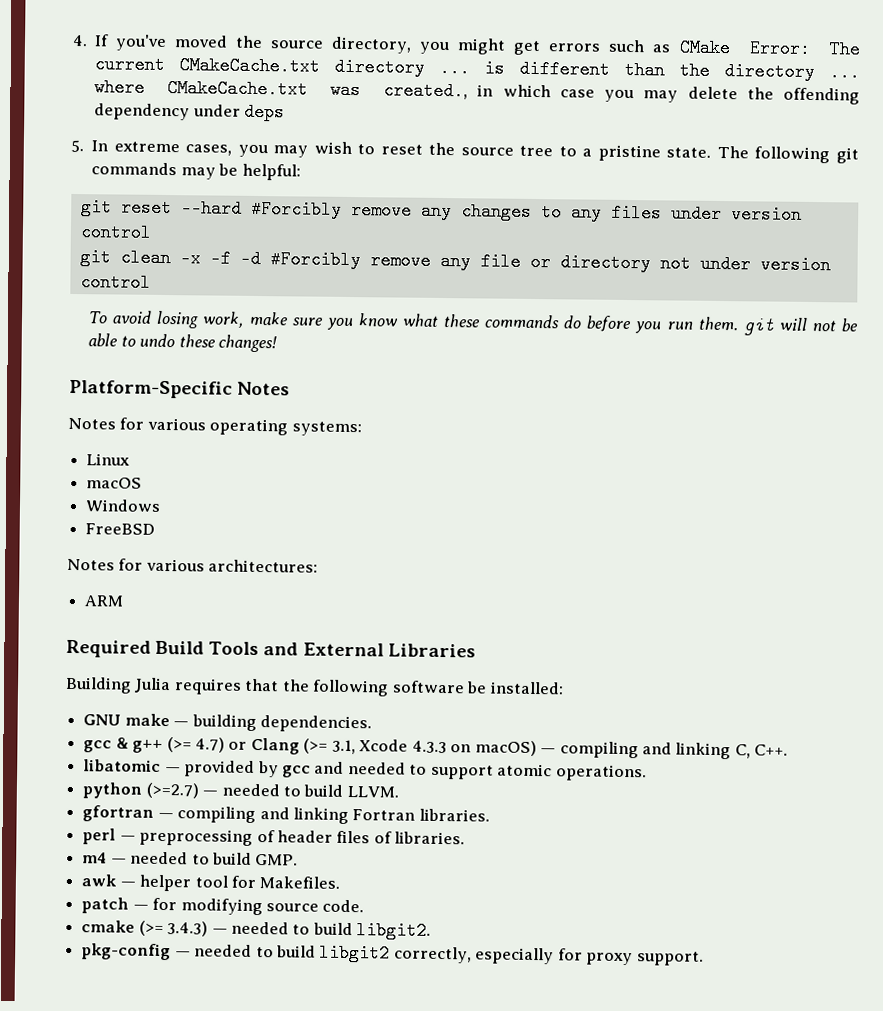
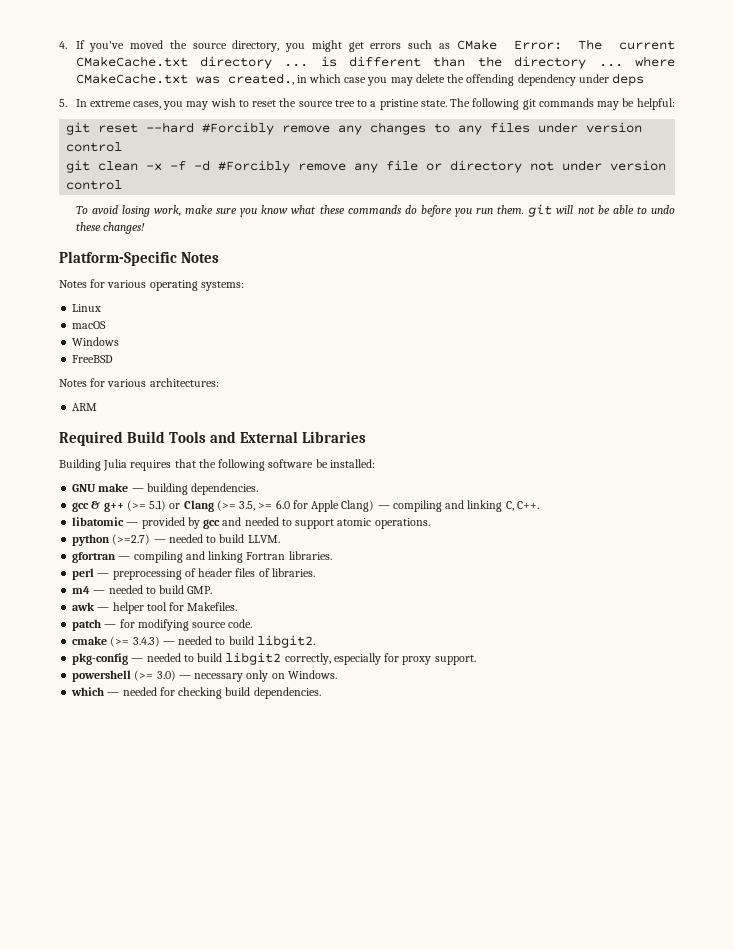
[194,737,225,753] 4.7) -> [149,500,167,511] 5.1)
[331,739,537,757] 3.1, Xcode 4.3.3 on macOS) -> [239,500,375,512] 3.5, >= 6.0 for Apple Clang)
(704, 958) none -> [72,670,337,682] [71,687,321,699] // powershell (>= 3.0) — necessary only on Windows. // which — needed for checking build dependencies.

